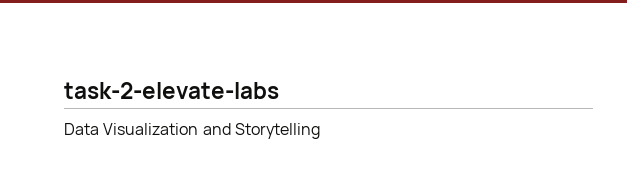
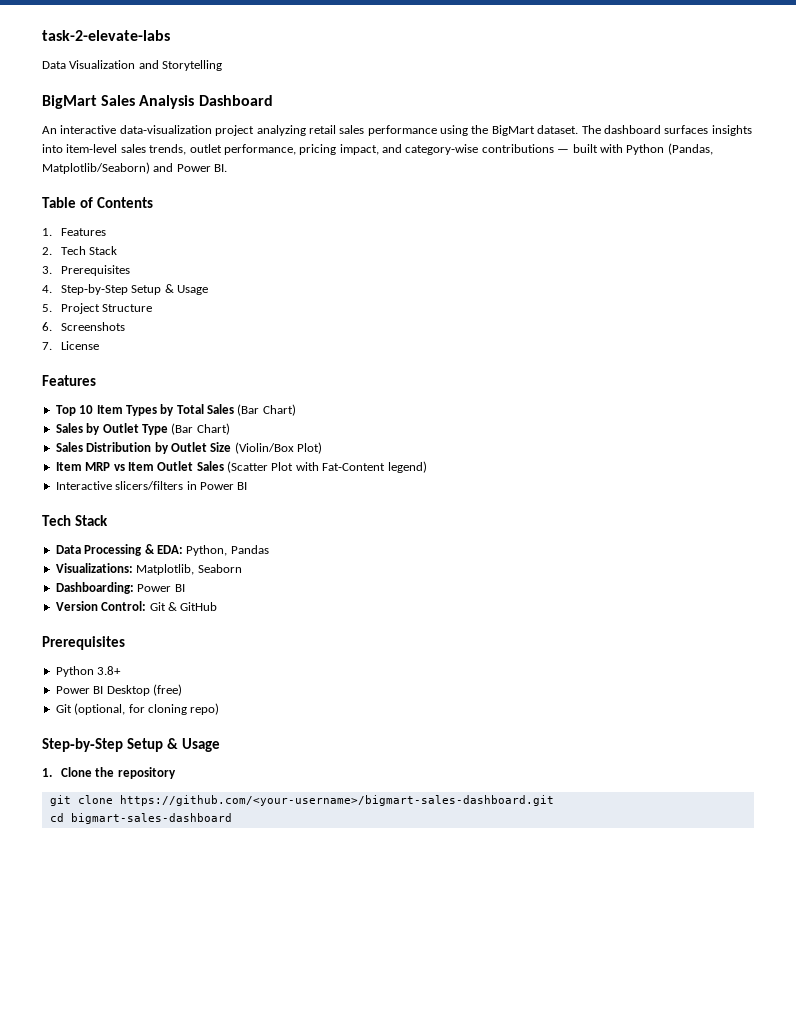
(320, 131) none -> [42,95,273,109] [42,125,752,136] [42,143,713,155] [42,162,228,174] [42,197,153,208] [42,228,106,236] [42,246,118,255] [42,265,130,276] [42,284,209,295] [42,303,153,314] [42,322,125,331] [42,341,99,350] [42,375,96,386] [55,404,296,416] [55,423,230,435] [55,442,322,454] [55,461,427,473] [55,481,248,490] [42,515,108,526] [55,544,269,556] [55,563,242,575] [55,582,185,594] [55,601,218,611] [42,636,125,650] [55,666,122,677] [55,684,182,696] [55,703,220,715] [42,738,220,752] [42,767,176,779] [49,795,554,806] [49,813,232,824] // BigMart Sales Analysis Dashboard // An interactive data‑visualization project analyzing retail sales performance using the BigMart dataset. The dashboard surfaces insights into item‑level sales trends, outlet performance, pricing impact, and category‑wise contributions — built with Python (Pandas, Matplotlib/Seaborn) and Power BI. // Table of Contents // 1. Features // 2. Tech Stack // 3. Prerequisites // 4. Step‑by‑Step Setup & Usage // 5. Project Structure // 6. Screenshots // 7. License // Features // Top 10 Item Types by Total Sales (Bar Chart) // Sales by Outlet Type (Bar Chart) // Sales Distribution by Outlet Size (Violin/Box Plot) // Item MRP vs Item Outlet Sales (Scatter Plot with Fat‑Content legend) // Interactive slicers/filters in Power BI // Tech Stack // Data Processing & EDA: Python, Pandas // Visualizations: Matplotlib, Seaborn // Dashboarding: Power BI // Version Control: Git & GitHub // Prerequisites // Python 3.8+ // Power BI Desktop (free) // Git (optional, for cloning repo) // Step‑by‑Step Setup & Usage // 1. Clone the repository // git clone https://github.com/<your‑username>/bigmart‑sales‑dashboard.git // cd bigmart-sales-dashboard

